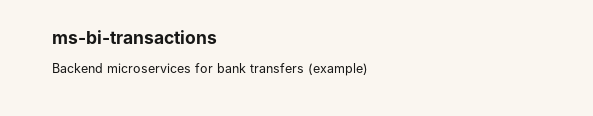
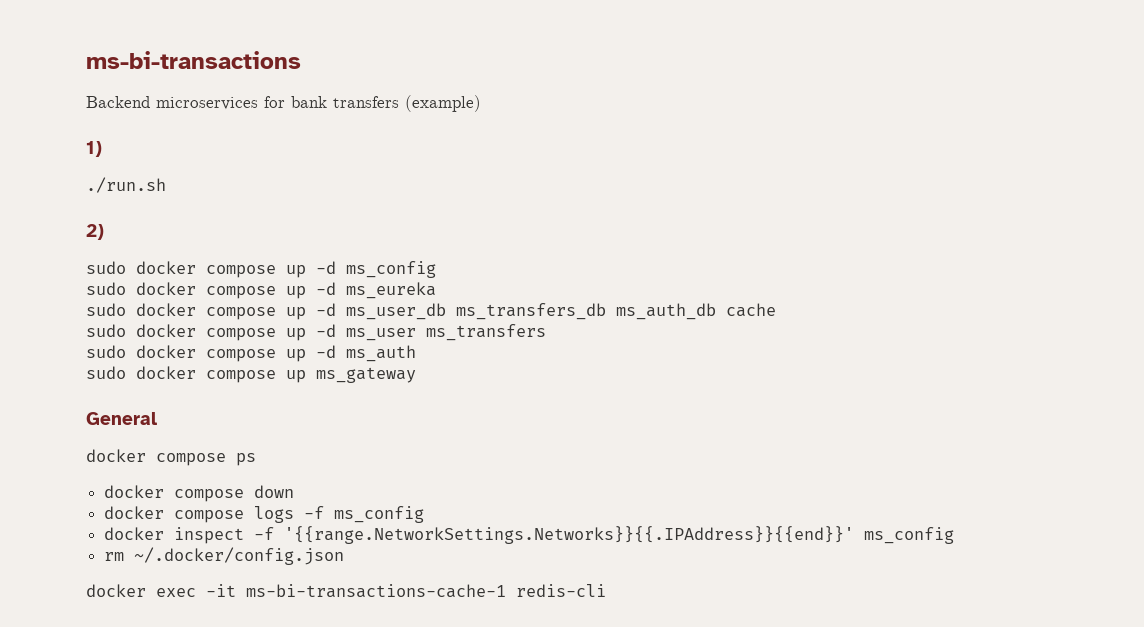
(368, 69) none -> [86,141,102,157] [86,177,166,193] [86,224,104,240] [86,261,436,278] [86,282,436,299] [86,303,776,320] [86,324,546,341] [86,345,416,362] [86,366,416,383] [86,412,157,425] [86,449,256,466] [104,485,295,502] [104,506,425,523] [104,526,955,544] [104,547,345,565] [86,584,606,598] // 1) // ./run.sh // 2) // sudo docker compose up -d ms_config // sudo docker compose up -d ms_eureka // sudo docker compose up -d ms_user_db ms_transfers_db ms_auth_db cache // sudo docker compose up -d ms_user ms_transfers // sudo docker compose up -d ms_auth // sudo docker compose up ms_gateway // General // docker compose ps // docker compose down // docker compose logs -f ms_config // docker inspect -f '{{range.NetworkSettings.Networks}}{{.IPAddress}}{{end}}' ms_config // rm ~/.docker/config.json // docker exec -it ms-bi-transactions-cache-1 redis-cli

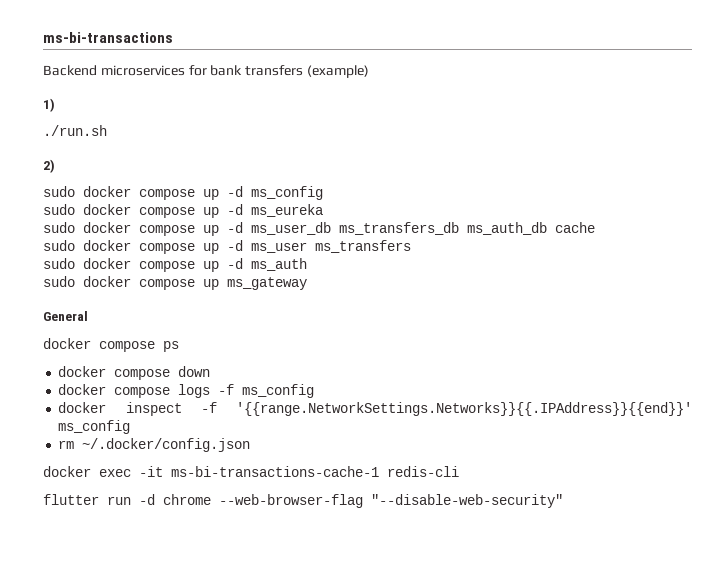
(606, 590) none -> [43,494,563,508] // flutter run -d chrome --web-browser-flag "--disable-web-security"

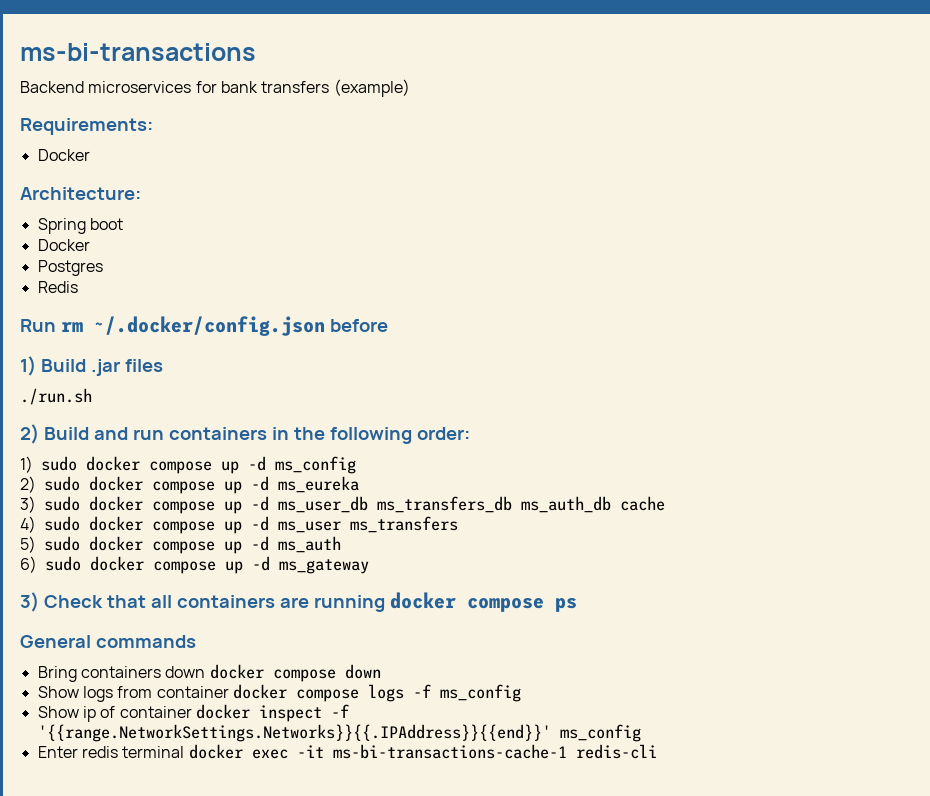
[43,98,55,112] [43,125,107,136] [43,159,55,173] 1) // ./run.sh // 2) // -> [20,118,153,135] [37,149,90,161] [20,187,141,200] [37,218,123,234] [37,239,90,251] [37,260,103,276] [37,281,78,293] [20,316,388,336] [20,356,163,376] [20,388,92,405] [20,424,470,444] [20,456,33,473] Requirements: // Docker // Architecture: // Spring boot // Docker // Postgres // Redis // Run rm ~/.docker/config.json before // 1) Build .jar files // ./run.sh // 2) Build and run containers in the following order: // 1)
(323, 193) none -> [20,476,36,493] 2)
(323, 210) none -> [20,496,36,513] 3)
(595, 227) none -> [20,516,36,533] 4)
(411, 246) none -> [20,536,36,553] 5)
[43,276,219,290] sudo docker compose up -> [20,556,270,574] 6) sudo docker compose up -d
[43,311,88,321] [43,338,179,352] General // docker compose ps // -> [20,592,577,612] [20,635,196,648] [37,666,206,682] 3) Check that all containers are running docker compose ps // General commands // Bring containers down
(211, 371) none -> [37,686,229,702] Show logs from container
(315, 391) none -> [37,706,192,722] Show ip of container
[58,438,251,452] rm ~/.docker/config.json // -> [37,746,185,758] Enter redis terminal
[43,494,563,508] // flutter run -d chrome --web-browser-flag "--disable-web-security" -> (657, 751) none

